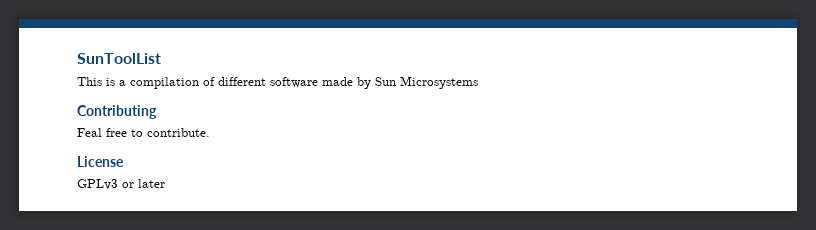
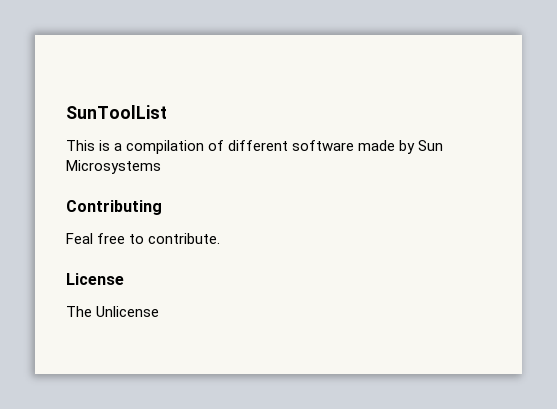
[77,179,165,190] GPLv3 or later -> [66,306,160,317] The Unlicense

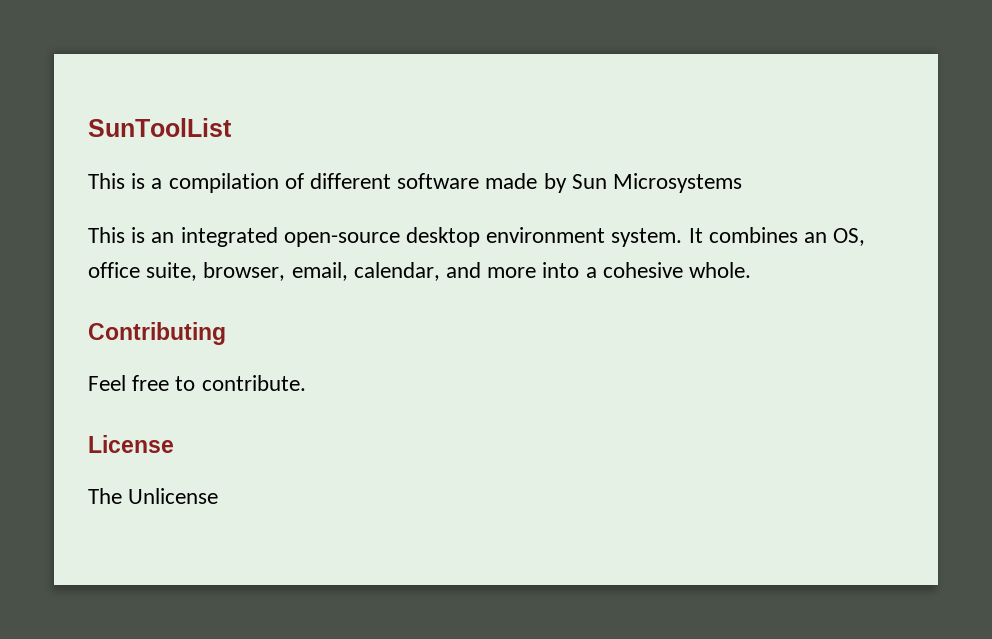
(161, 167) none -> [88,227,866,247] [88,262,752,281] // This is an integrated open-source desktop environment system. It combines an OS, office suite, browser, email, calendar, and more into a cohesive whole.
[66,233,93,244] Feal -> [88,375,126,391] Feel

